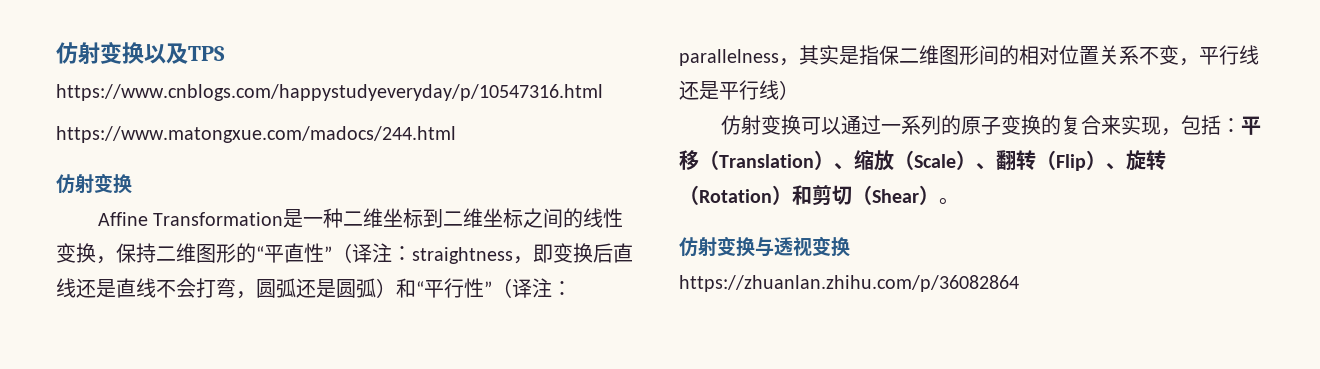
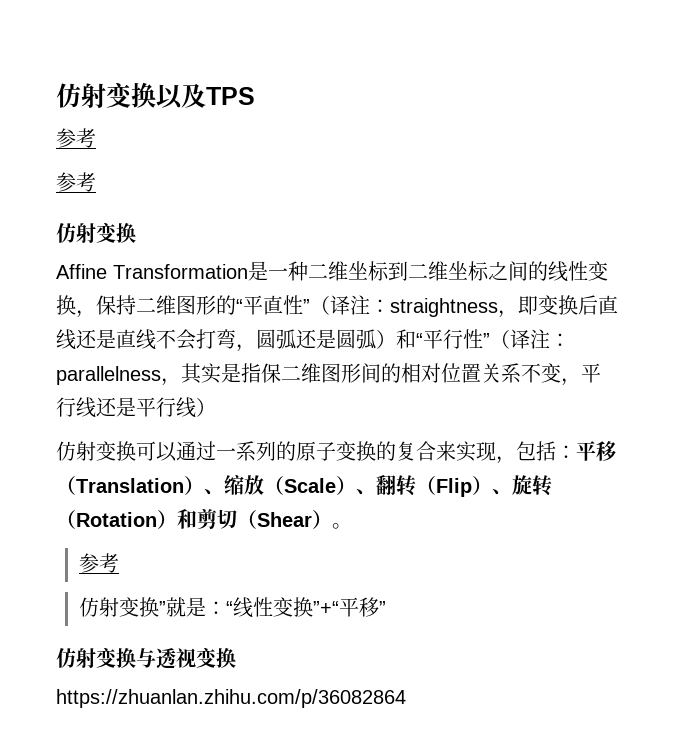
[56,84,603,101] [56,126,456,143] https://www.cnblogs.com/happystudyeveryday/p/10547316.html // https://www.matongxue.com/madocs/244.html -> [56,128,96,148] [56,172,96,192] 参考 // 参考
(959, 201) none -> [79,553,120,573] [79,597,387,618] // 参考 // 仿射变换”就是：“线性变换”+“平移”

